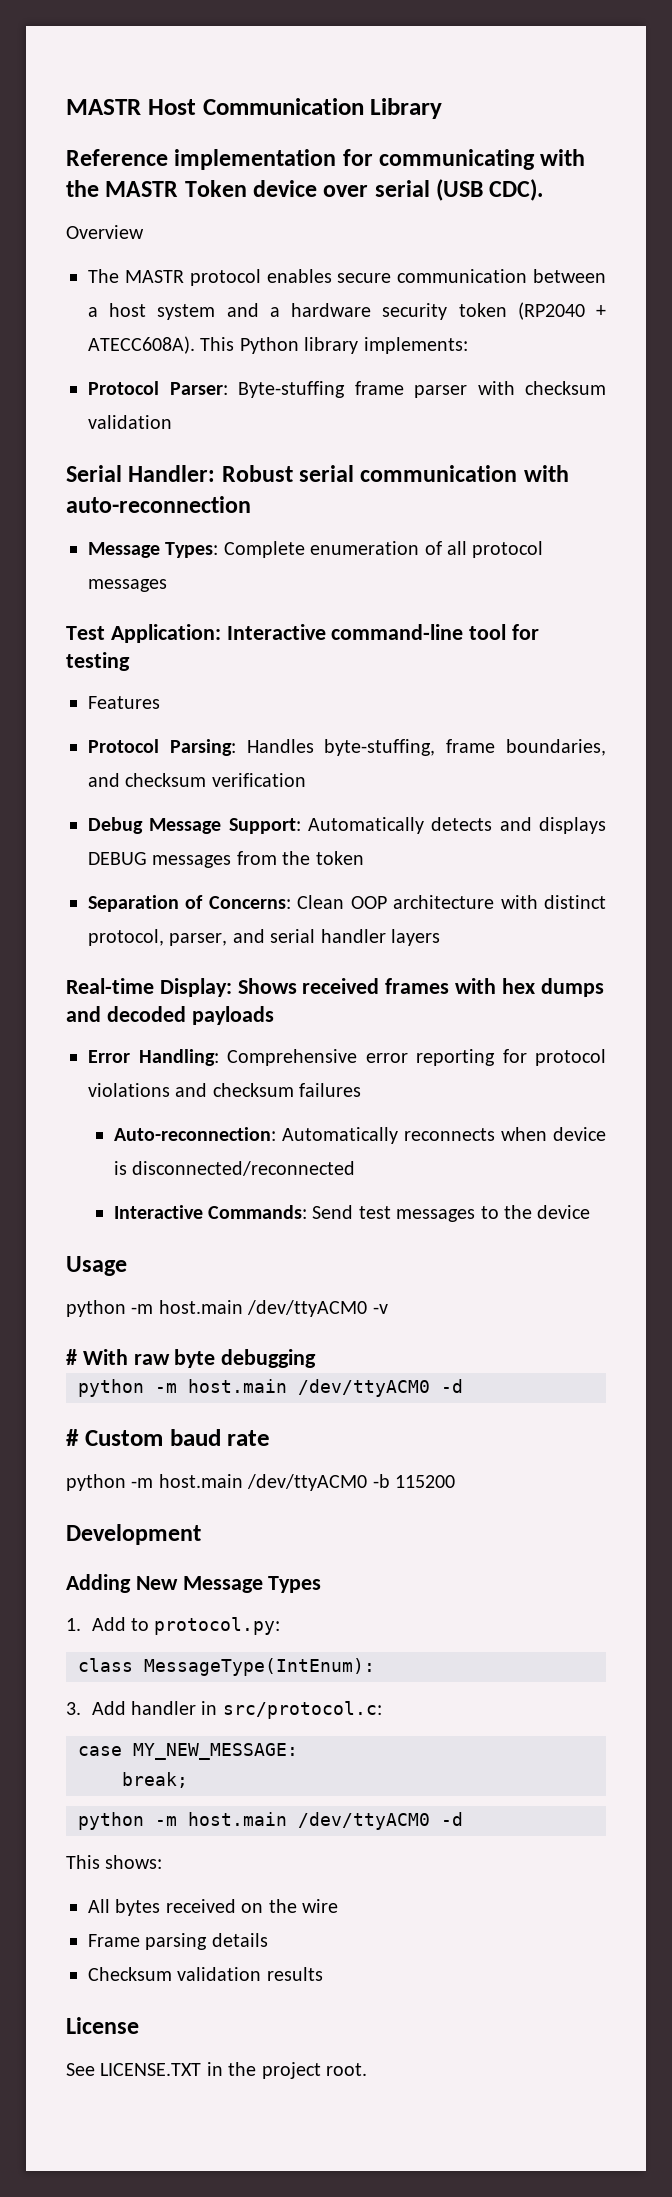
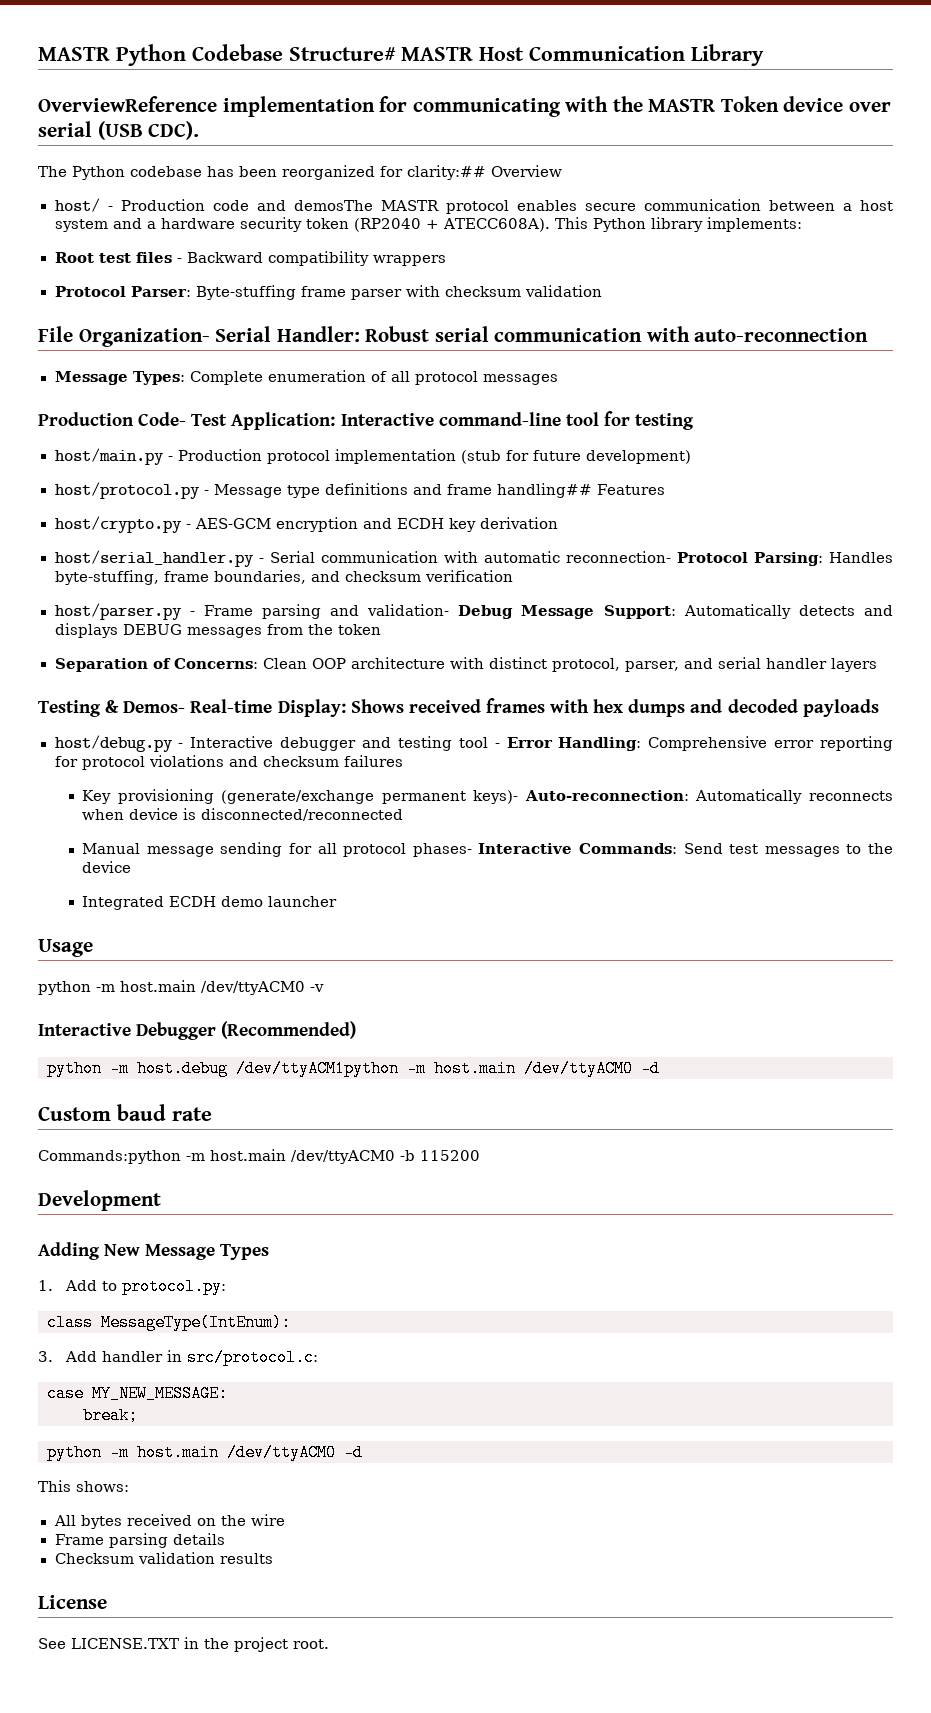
[66,99,141,115] MASTR -> [38,44,473,66] MASTR Python Codebase Structure# MASTR
[66,149,168,166] Reference -> [38,96,217,112] OverviewReference
[66,225,144,239] [88,269,119,283] Overview // The -> [38,165,562,180] [54,198,373,212] The Python codebase has been reorganized for clarity:## Overview // host/ - Production code and demosThe
(468, 345) none -> [54,251,446,266] // Root test files - Backward compatibility wrappers
(172, 422) none -> [38,326,210,347] File Organization-
(167, 585) none -> [38,412,187,426] Production Code-
[88,696,160,709] Features // -> [54,448,691,465] [54,482,665,499] [54,516,558,533] [54,550,671,567] host/main.py - Production protocol implementation (stub for future development) // host/protocol.py - Message type definitions and frame handling## Features // host/crypto.py - AES-GCM encryption and ECDH key derivation // host/serial_handler.py - Serial communication with automatic reconnection-
(306, 780) none -> [54,603,450,620] host/parser.py - Frame parsing and validation-
(440, 937) none -> [38,700,186,717] Testing & Demos-
(274, 1015) none -> [54,735,500,752] host/debug.py - Interactive debugger and testing tool -
(362, 1090) none -> [82,789,519,804] Key provisioning (generate/exchange permanent keys)-
(356, 1168) none -> [82,842,472,857] Manual message sending for all protocol phases-
(591, 1212) none -> [82,896,338,910] // Integrated ECDH demo launcher
[66,1349,317,1368] [78,1379,463,1397] [66,1429,79,1446] # With raw byte debugging // python -m host.main /dev/ttyACM0 -d // # -> [38,1021,357,1040] [47,1060,660,1077] Interactive Debugger (Recommended) // python -m host.debug /dev/ttyACM1python -m host.main /dev/ttyACM0 -d //
[66,1474,126,1491] python -> [38,1150,181,1164] Commands:python

